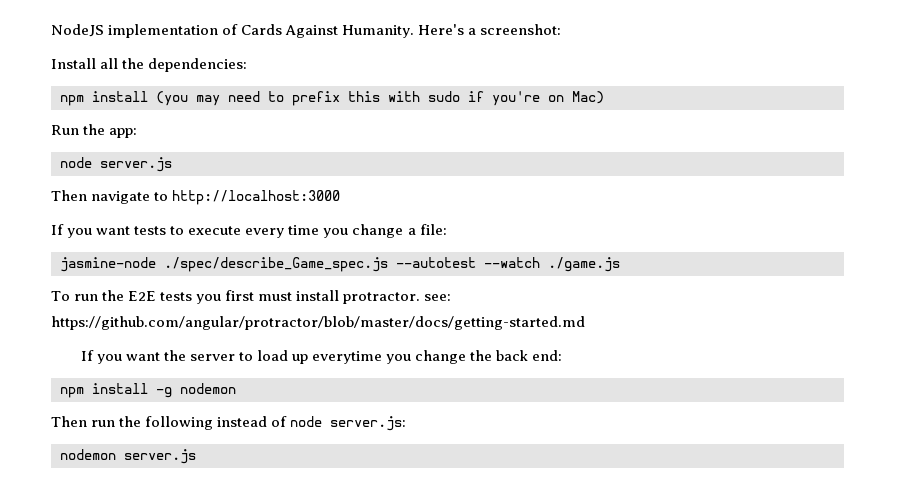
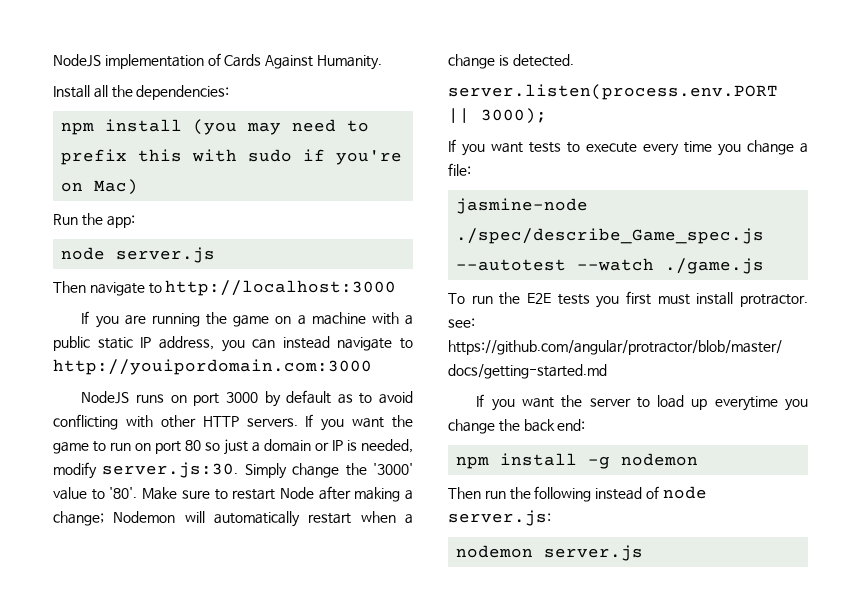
[418,24,562,35] Here's a screenshot: -> (382, 62) none
(341, 197) none -> [81,311,413,328] [53,336,413,352] [53,359,372,375] [81,390,413,407] [53,414,413,431] [53,439,413,455] [53,462,413,479] [53,486,413,502] [53,511,413,527] [448,54,574,69] [448,84,778,100] [448,108,547,124] // If you are running the game on a machine with a public static IP address, you can instead navigate to http://youipordomain.com:3000 // NodeJS runs on port 3000 by default as to avoid conflicting with other HTTP servers. If you want the game to run on port 80 so just a domain or IP is needed, modify server.js:30. Simply change the '3000' value to '80'. Make sure to restart Node after making a change; Nodemon will automatically restart when a change is detected. // server.listen(process.env.PORT || 3000);

